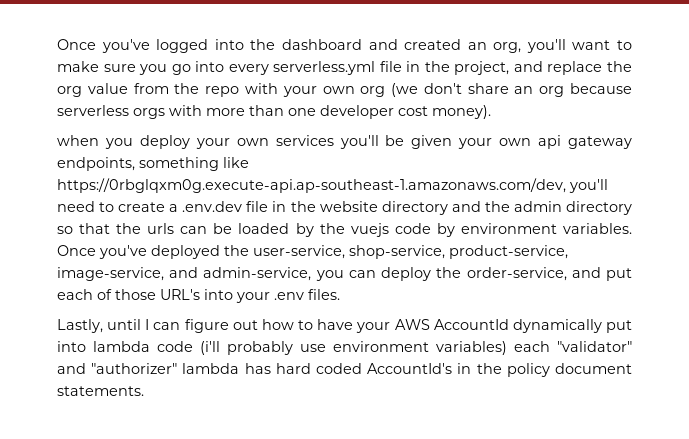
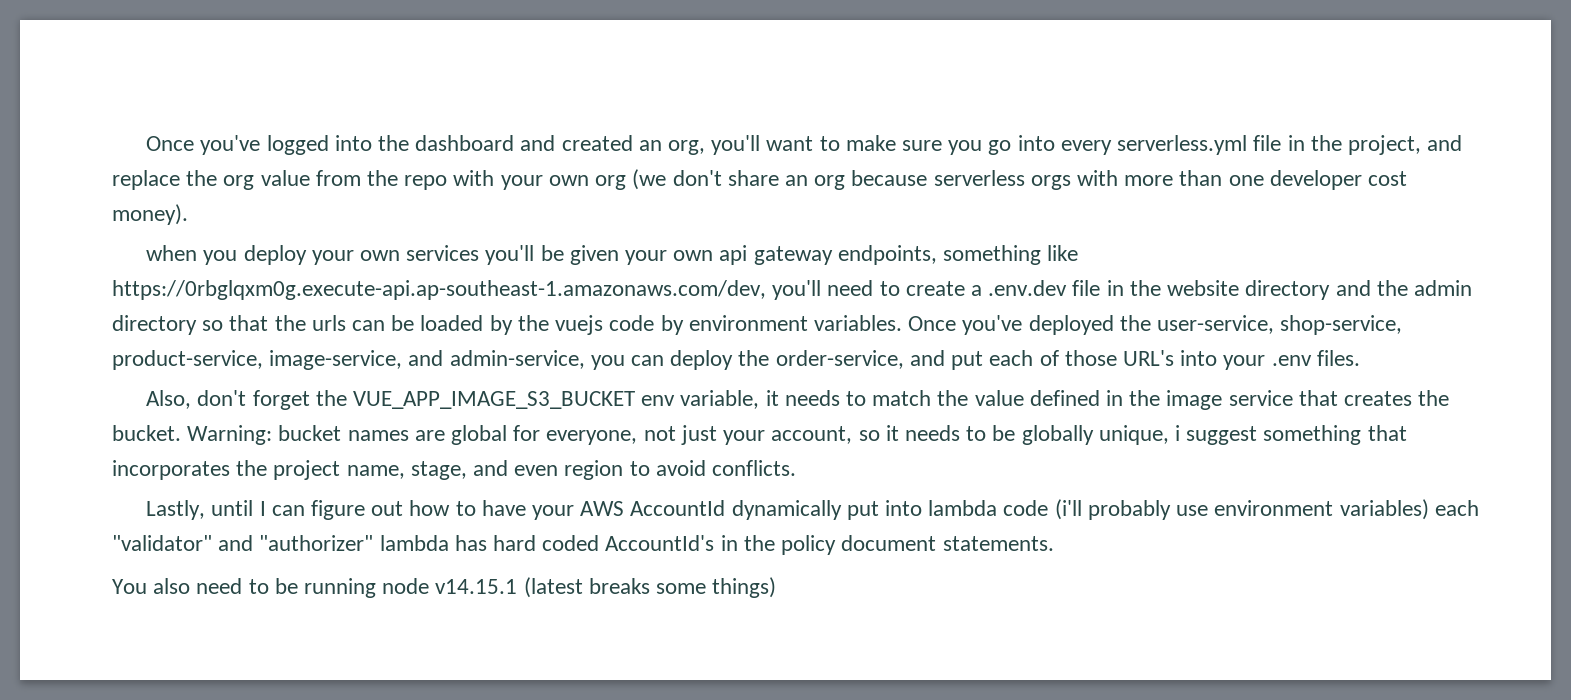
(340, 294) none -> [146,390,1450,410] [112,425,1407,445] [112,460,797,480] // Also, don't forget the VUE_APP_IMAGE_S3_BUCKET env variable, it needs to match the value defined in the image service that creates the bucket. Warning: bucket names are global for everyone, not just your account, so it needs to be globally unique, i suggest something that incorporates the project name, stage, and even region to avoid conflicts.
(144, 391) none -> [112,577,777,598] // You also need to be running node v14.15.1 (latest breaks some things)

